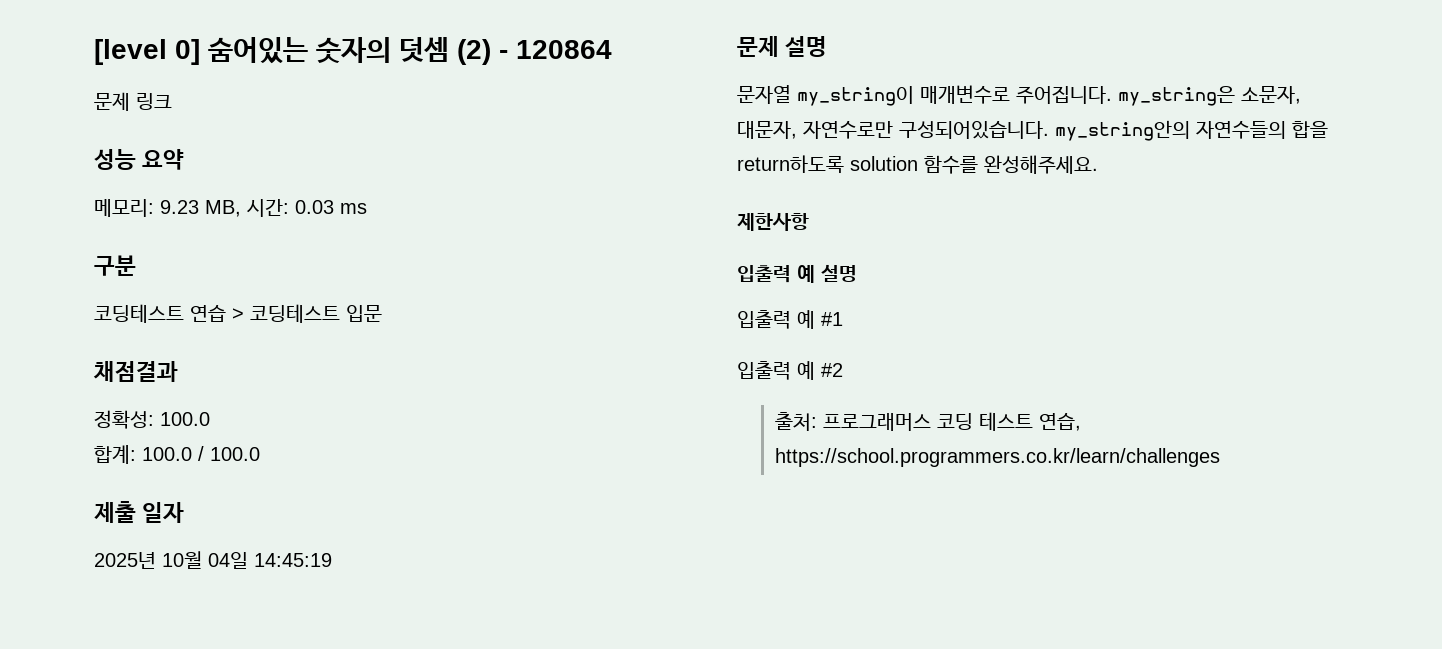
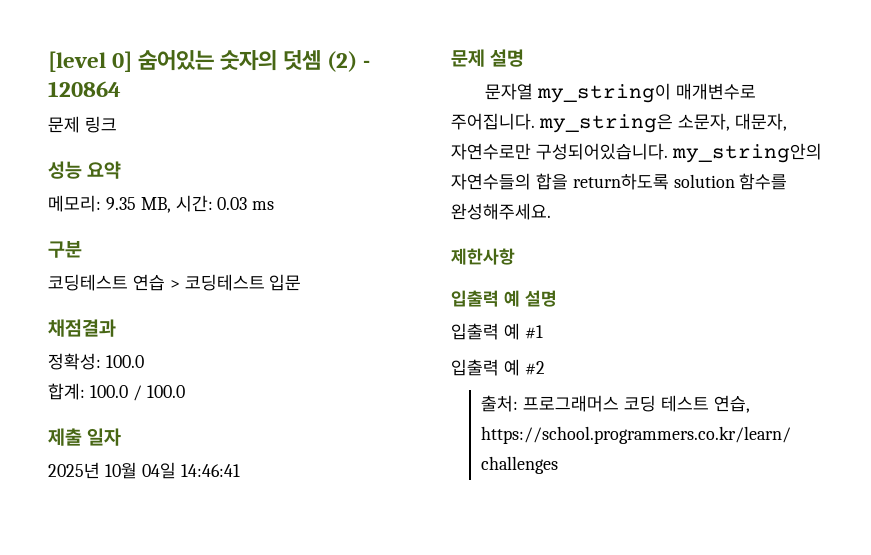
[160,200,199,214] 9.23 -> [105,197,136,210] 9.35
[254,553,332,567] 14:45:19 -> [180,464,240,477] 14:46:41

